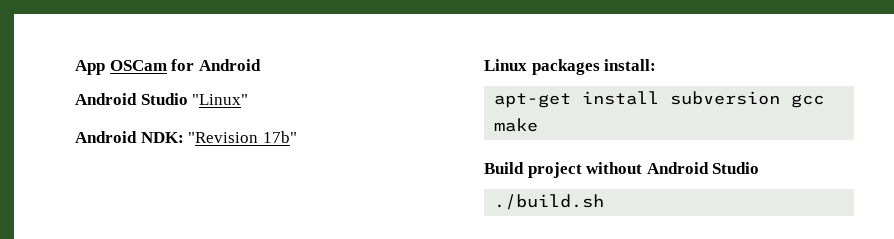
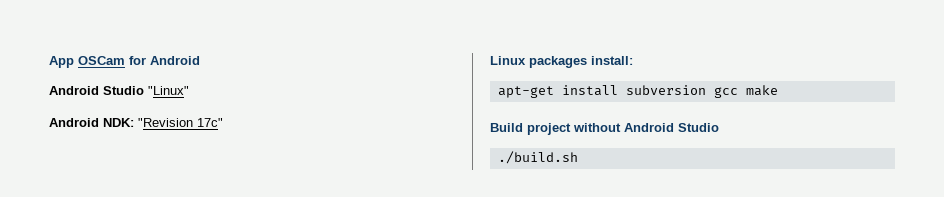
[262,131,297,143] 17b" -> [197,118,223,127] 17c"

